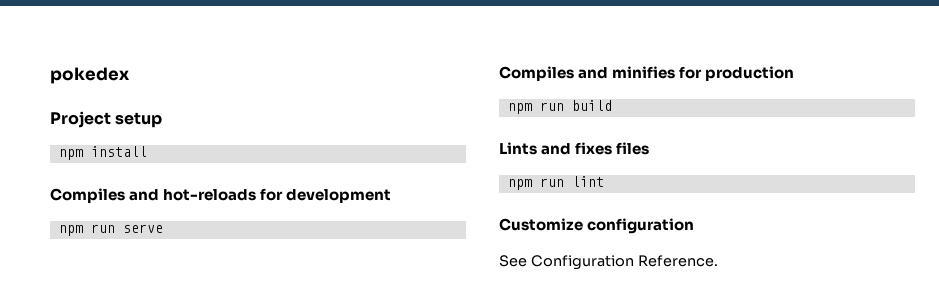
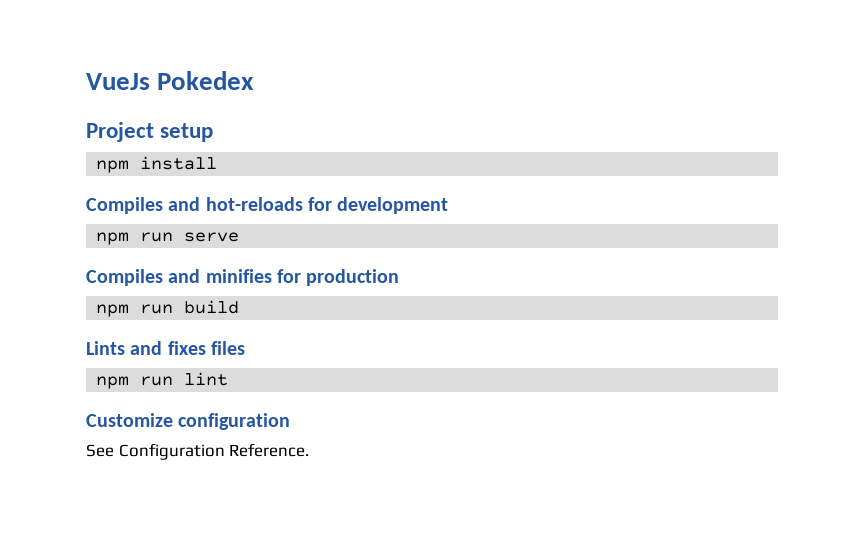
[50,67,130,84] pokedex -> [86,71,255,90] VueJs Pokedex

